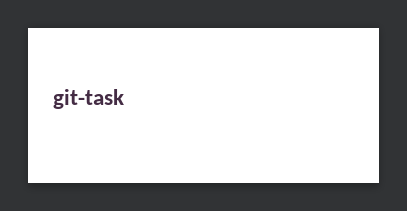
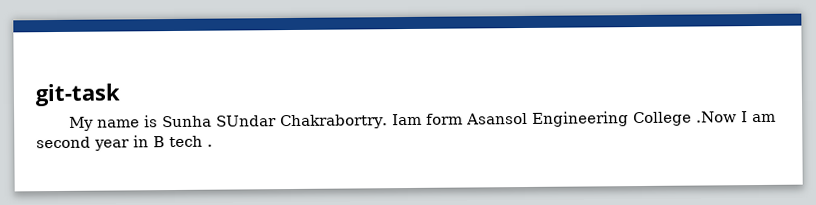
(124, 99) none -> [69,111,777,131] [36,135,213,151] // My name is Sunha SUndar Chakrabortry. Iam form Asansol Engineering College .Now I am second year in B tech .

